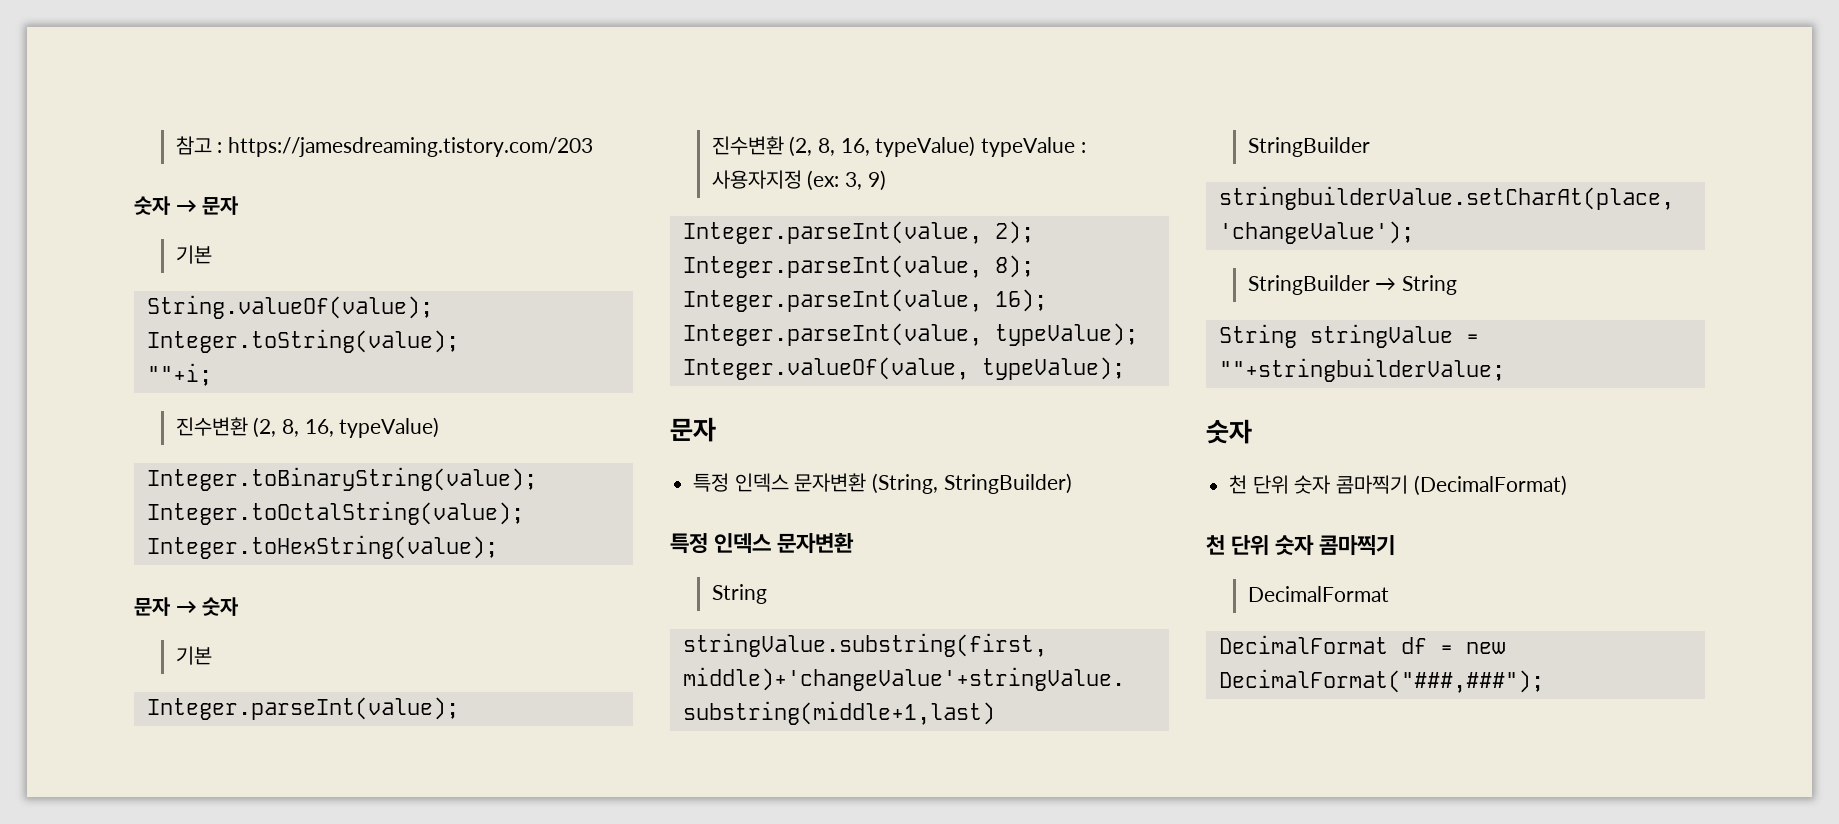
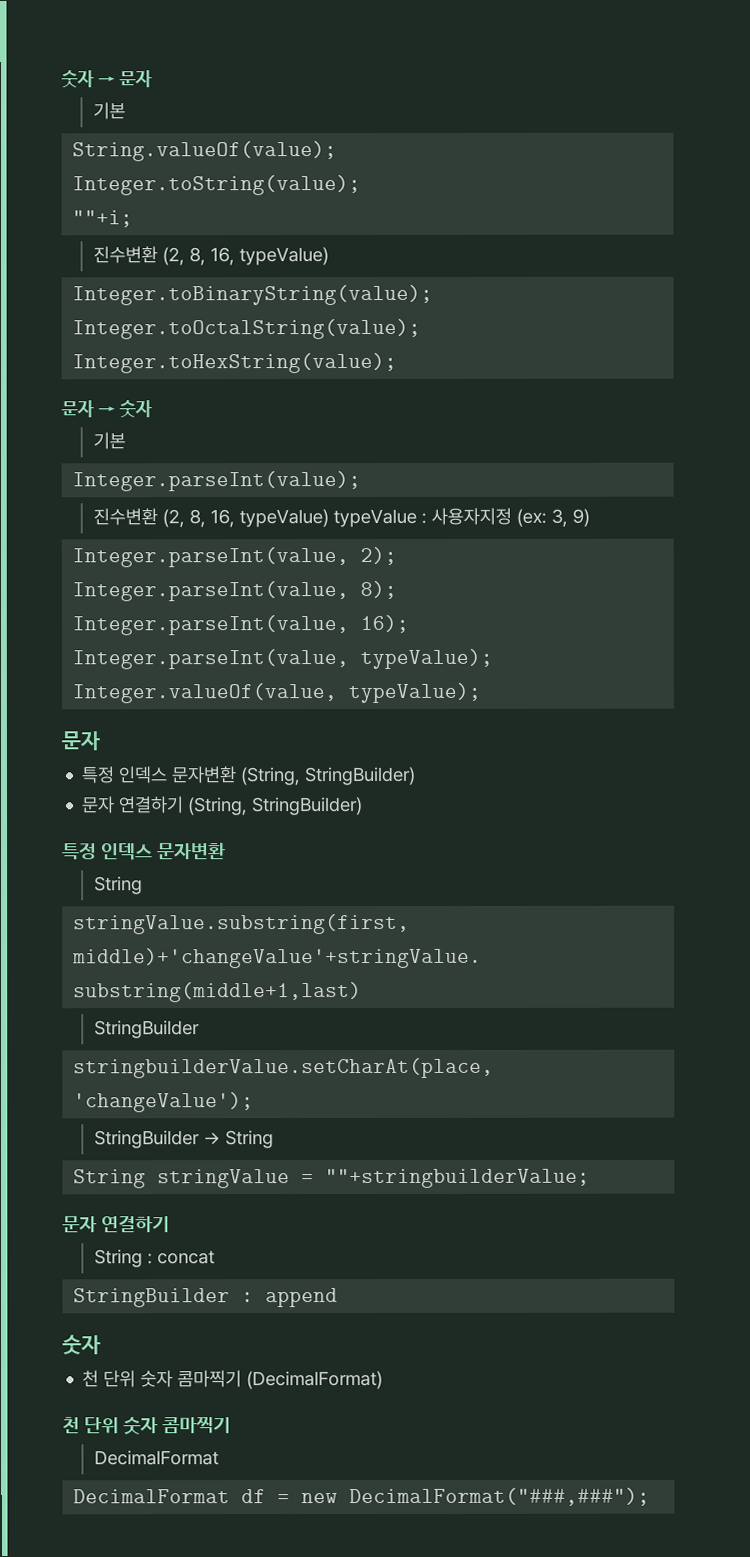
[175,136,593,157] 참고 : https://jamesdreaming.tistory.com/203 // -> (61, 79) none
(1072, 483) none -> [82,796,364,816] // 문자 연결하기 (String, StringBuilder)
(1505, 370) none -> [62,1215,171,1233] [93,1249,215,1268] [73,1288,339,1308] // 문자 연결하기 // String : concat // StringBuilder : append

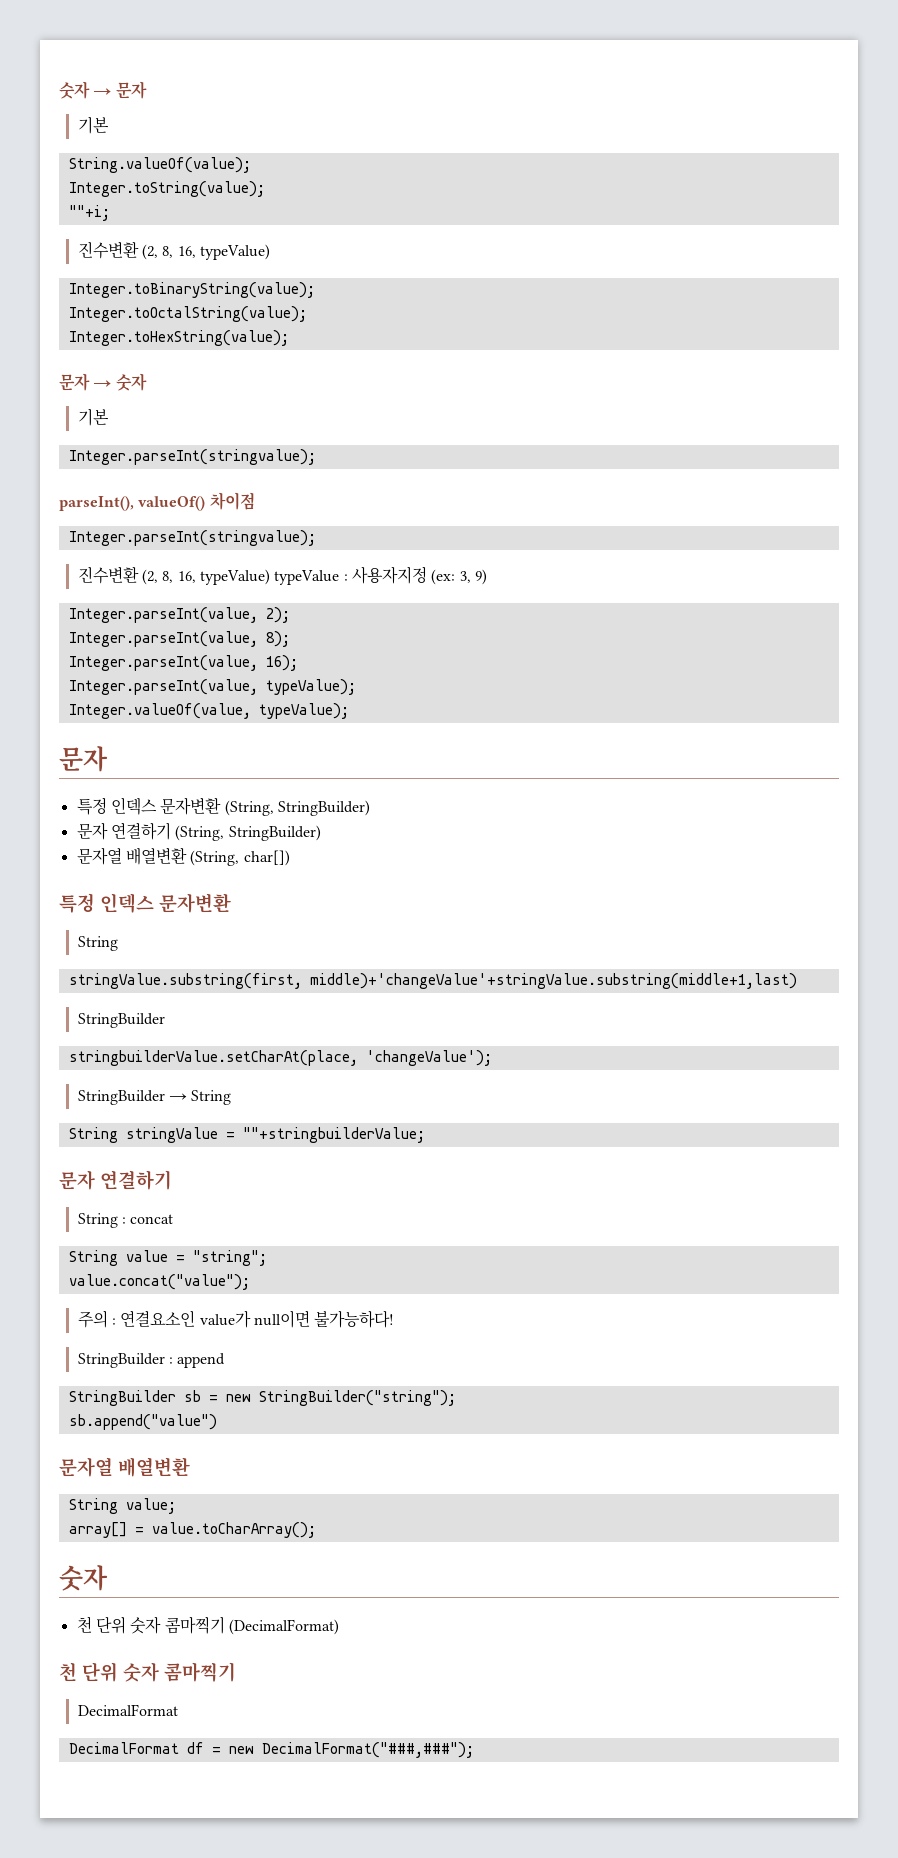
[72,471,362,492] Integer.parseInt(value); -> [68,449,316,465] [59,492,255,511] [68,530,316,546] Integer.parseInt(stringvalue); // parseInt(), valueOf() 차이점 // Integer.parseInt(stringvalue);
(364, 806) none -> [76,847,290,866] // 문자열 배열변환 (String, char[])
[73,1288,339,1308] StringBuilder : append -> [68,1250,267,1266] [68,1274,250,1290] [77,1310,395,1328] [77,1353,226,1368] [68,1390,456,1406] [68,1414,217,1430] [59,1457,190,1477] [68,1498,176,1514] [68,1522,316,1538] String value = "string"; // value.concat("value"); // 주의 : 연결요소인 value가 null이면 불가능하다! // StringBuilder : append // StringBuilder sb = new StringBuilder("string"); // sb.append("value") // 문자열 배열변환 // String value; // array[] = value.toCharArray();

